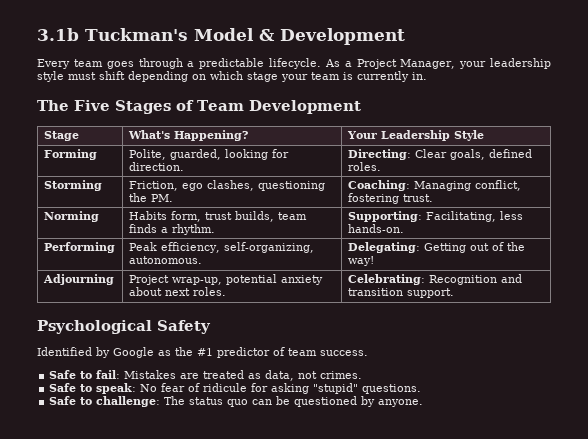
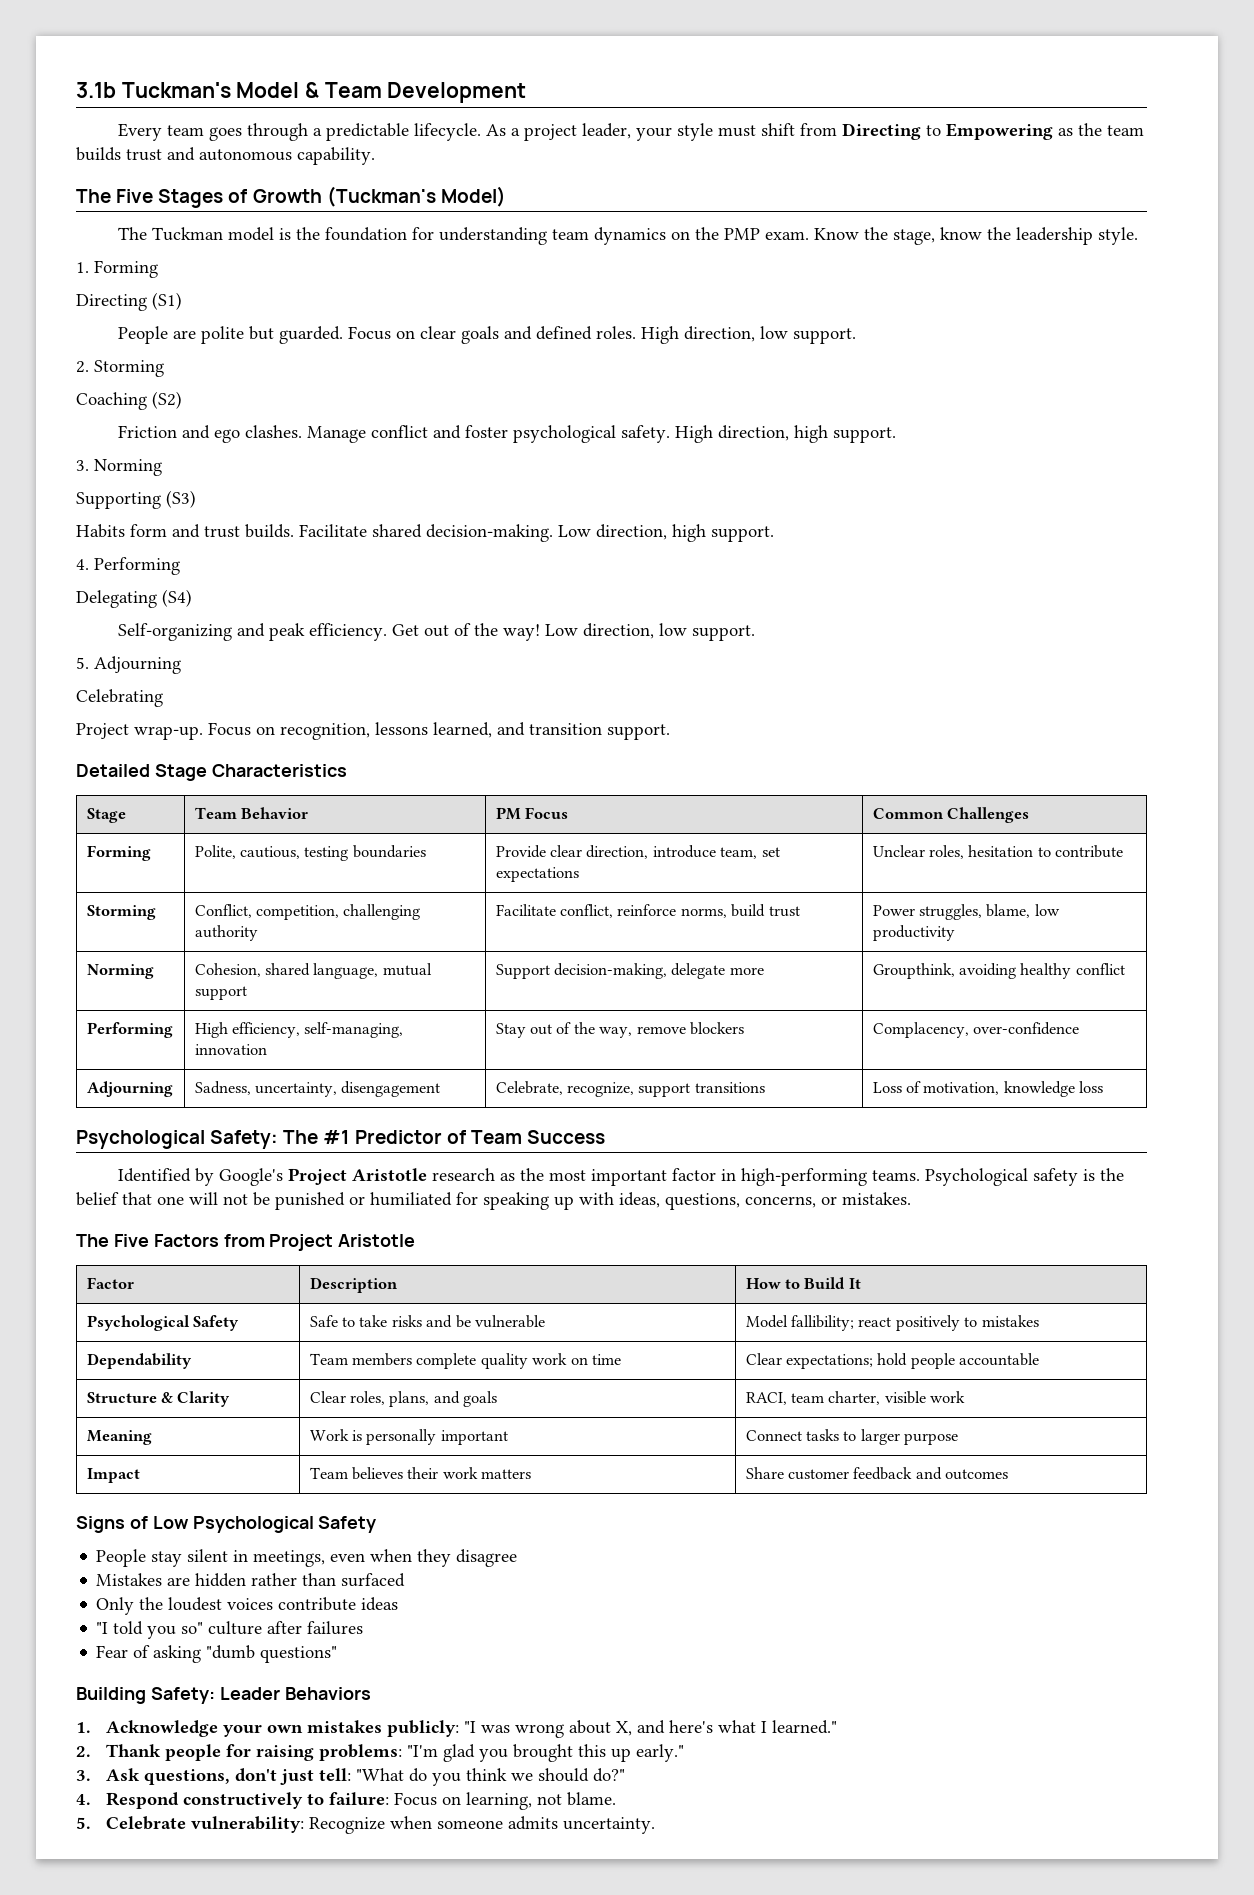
(275, 35) none -> [324,82,382,98] Team
[356,58,552,69] [37,71,427,82] [37,100,361,114] [43,131,79,141] [127,130,248,141] [346,130,484,141] [43,149,97,160] [128,149,289,160] [128,162,184,171] [347,149,532,160] [347,162,381,171] [43,180,102,191] [128,180,325,191] [128,193,173,202] [347,180,521,191] [347,193,433,204] [43,211,99,222] [128,211,307,222] [128,224,215,235] [347,211,523,222] [347,224,404,233] [43,242,115,253] [128,242,314,253] [128,256,202,264] [347,242,525,253] [347,256,374,266] [42,274,114,285] [128,274,323,285] [128,287,226,296] [347,274,522,285] [347,288,454,298] [37,320,211,334] [37,347,368,358] [49,370,363,381] [49,383,422,394] [49,396,424,407] Project Manager, your leadership style must shift depending on which stage your team is currently in. // The Five Stages of Team Development // Stage | What's Happening? | Your Leadership Style // Forming | Polite, guarded, looking for direction. | Directing: Clear goals, defined roles. // Storming | Friction, ego clashes, questioning the PM. | Coaching: Managing conflict, fostering trust. // Norming | Habits form, trust builds, team finds a rhythm. | Supporting: Facilitating, less hands-on. // Performing | Peak efficiency, self-organizing, autonomous. | Delegating: Getting out of the way! // Adjourning | Project wrap-up, potential anxiety about next roles. | Celebrating: Recognition and transition support. // Psychological Safety // Identified by Google as the #1 predictor of team success. // Safe to fail: Mistakes are treated as data, not crimes. // Safe to speak: No fear of ridicule for asking "stupid" questions. // Safe to challenge: The status quo can be questioned by anyone. -> [523,123,1144,141] [76,147,375,165] [76,186,506,208] [117,227,1138,245] [76,260,158,278] [76,292,182,311] [117,326,856,344] [76,360,164,377] [76,391,182,410] [117,425,896,443] [76,459,162,476] [76,490,196,509] [76,524,774,542] [76,557,180,575] [76,589,192,608] [117,623,755,641] [76,656,181,674] [76,689,163,707] [76,722,670,740] [76,764,347,781] [86,808,126,823] [194,807,309,819] [495,807,569,820] [872,807,1030,823] [86,845,151,861] [194,845,426,861] [495,845,780,859] [495,867,579,882] [872,845,1124,859] [86,905,156,920] [194,904,421,920] [194,925,258,941] [495,904,800,918] [872,904,1060,920] [872,925,955,941] [86,964,154,979] [194,963,432,979] [194,986,247,1000] [495,963,764,979] [872,963,1125,979] [86,1022,173,1038] [194,1022,404,1038] [194,1044,267,1055] [495,1022,745,1038] [872,1022,1080,1038] [86,1081,173,1097] [194,1081,441,1097] [495,1081,765,1097] [872,1081,1104,1097] [76,1130,605,1149] [117,1168,1124,1186] [76,1192,911,1210] [76,1234,416,1251] [86,1277,134,1289] [309,1277,398,1293] [745,1277,861,1289] [86,1315,240,1331] [309,1315,546,1328] [745,1315,1039,1331] [86,1353,192,1369] [309,1353,622,1369] [745,1353,1040,1369] [86,1391,231,1407] [309,1391,498,1407] [745,1391,966,1405] [86,1430,152,1445] [309,1429,508,1445] [745,1429,959,1445] [86,1468,140,1483] [309,1467,532,1480] [745,1467,1009,1480] [76,1516,377,1533] [96,1549,518,1567] [96,1573,406,1587] [96,1597,399,1615] [96,1621,364,1639] [96,1645,338,1663] [76,1687,371,1704] [76,1720,838,1738] [76,1744,685,1762] [76,1768,626,1786] [76,1792,617,1810] [76,1816,656,1834] project leader, your style must shift from Directing to Empowering as the team builds trust and autonomous capability. // The Five Stages of Growth (Tuckman's Model) // The Tuckman model is the foundation for understanding team dynamics on the PMP exam. Know the stage, know the leadership style. // 1. Forming // Directing (S1) // People are polite but guarded. Focus on clear goals and defined roles. High direction, low support. // 2. Storming // Coaching (S2) // Friction and ego clashes. Manage conflict and foster psychological safety. High direction, high support. // 3. Norming // Supporting (S3) // Habits form and trust builds. Facilitate shared decision-making. Low direction, high support. // 4. Performing // Delegating (S4) // Self-organizing and peak efficiency. Get out of the way! Low direction, low support. // 5. Adjourning // Celebrating // Project wrap-up. Focus on recognition, lessons learned, and transition support. // Detailed Stage Characteristics // Stage | Team Behavior | PM Focus | Common Challenges // Forming | Polite, cautious, testing boundaries | Provide clear direction, introduce team, set expectations | Unclear roles, hesitation to contribute // Storming | Conflict, competition, challenging authority | Facilitate conflict, reinforce norms, build trust | Power struggles, blame, low productivity // Norming | Cohesion, shared language, mutual support | Support decision-making, delegate more | Groupthink, avoiding healthy conflict // Performing | High efficiency, self-managing, innovation | Stay out of the way, remove blockers | Complacency, over-confidence // Adjourning | Sadness, uncertainty, disengagement | Celebrate, recognize, support transitions | Loss of motivation, knowledge loss // Psychological Safety: The #1 Predictor of Team Success // Identified by Google's Project Aristotle research as the most important factor in high-performing teams. Psychological safety is the belief that one will not be punished or humiliated for speaking up with ideas, questions, concerns, or mistakes. // The Five Factors from Project Aristotle // Factor | Description | How to Build It // Psychological Safety | Safe to take risks and be vulnerable | Model fallibility; react positively to mistakes // Dependability | Team members complete quality work on time | Clear expectations; hold people accountable // Structure & Clarity | Clear roles, plans, and goals | RACI, team charter, visible work // Meaning | Work is personally important | Connect tasks to larger purpose // Impact | Team believes their work matters | Share customer feedback and outcomes // Signs of Low Psychological Safety // People stay silent in meetings, even when they disagree // Mistakes are hidden rather than surfaced // Only the loudest voices contribute ideas // "I told you so" culture after failures // Fear of asking "dumb questions" // Building Safety: Leader Behaviors // 1. Acknowledge your own mistakes publicly: "I was wrong about X, and here's what I learned." // 2. Thank people for raising problems: "I'm glad you brought this up early." // 3. Ask questions, don't just tell: "What do you think we should do?" // 4. Respond constructively to failure: Focus on learning, not blame. // 5. Celebrate vulnerability: Recognize when someone admits uncertainty.

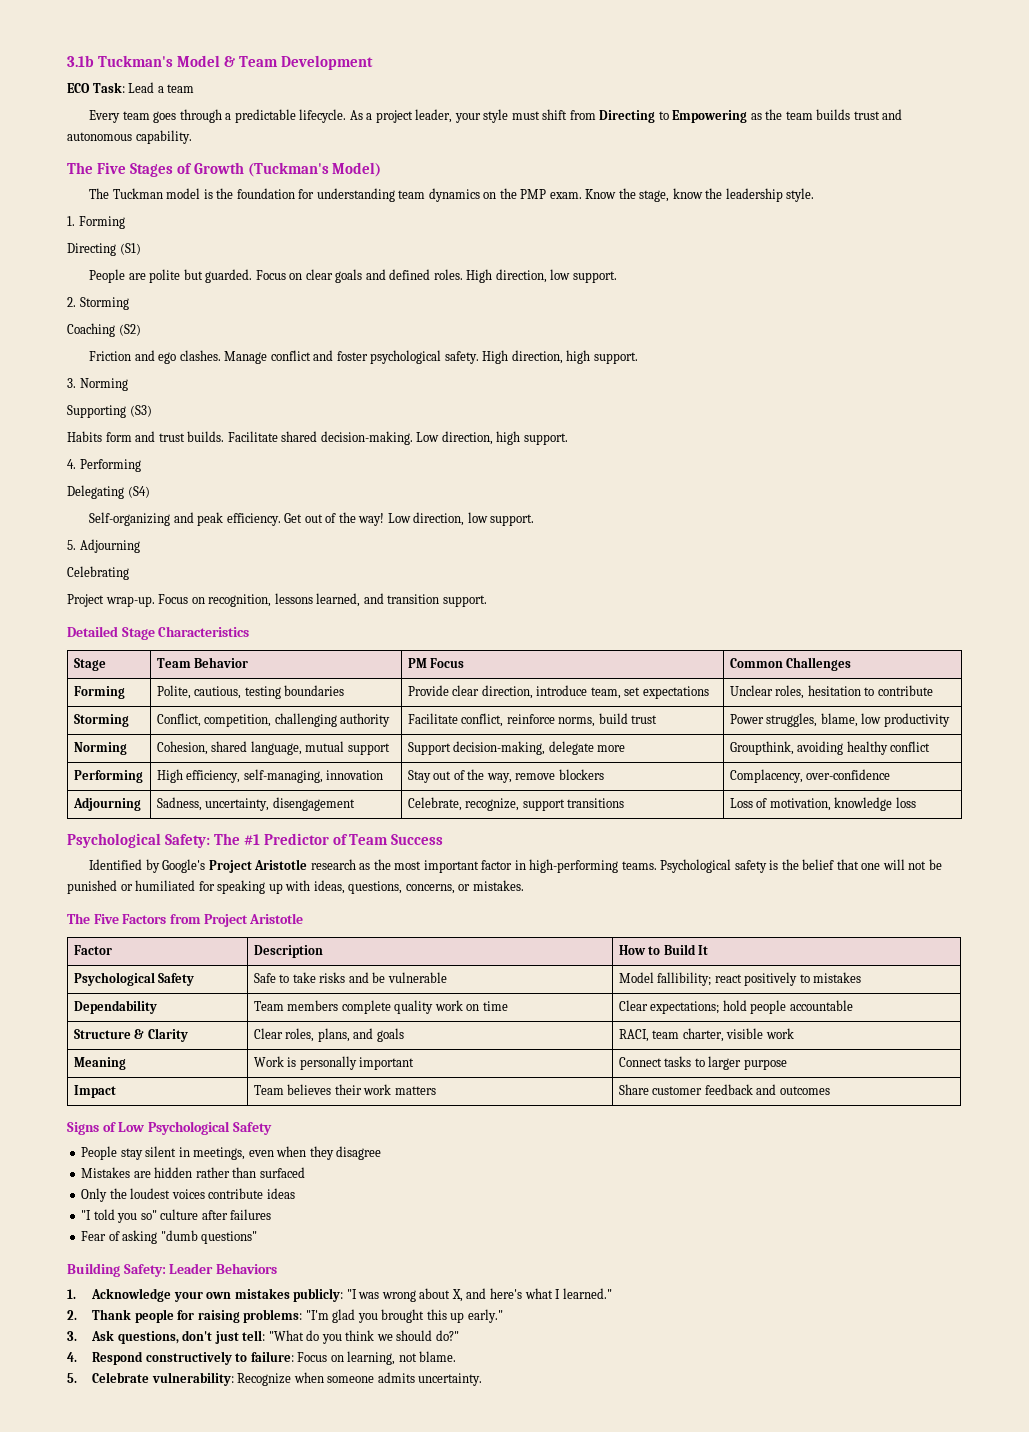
(527, 92) none -> [67,82,195,93] // ECO Task: Lead a team

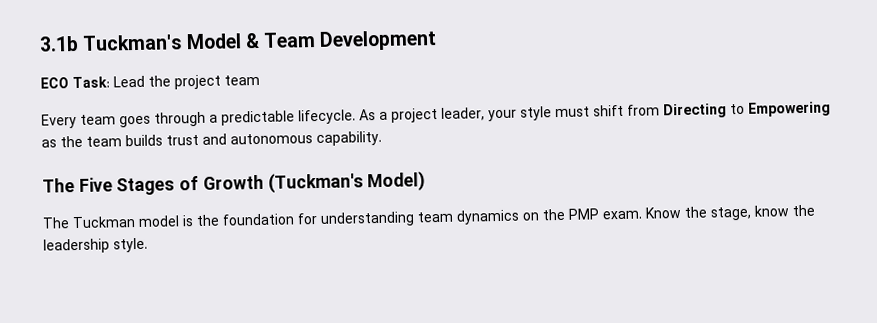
[157,86,164,93] a -> [148,74,221,90] the project
[67,216,125,229] [67,243,141,256] [89,269,617,283] [67,297,129,310] [67,323,141,337] [89,350,638,364] [67,378,128,391] [67,405,152,418] [67,431,568,445] [67,459,141,472] [67,485,150,499] [89,512,535,526] [67,539,140,553] [67,566,129,580] [67,593,487,607] [67,626,250,640] [73,658,106,671] [156,657,249,668] [407,658,465,668] [729,657,852,671] [73,686,125,699] [156,685,345,699] [407,685,709,699] [729,685,933,699] [73,714,129,727] [156,713,391,727] [407,713,658,727] [729,713,950,727] [73,742,127,755] [156,741,390,755] [407,741,626,755] [729,741,931,755] [73,770,143,783] [156,769,384,783] [407,769,604,783] [729,769,891,783] [72,797,141,811] [156,797,355,811] [407,797,625,811] [729,797,916,811] [67,833,444,848] [89,859,942,873] [67,880,524,894] [67,913,304,927] [73,945,112,955] [253,945,323,958] [618,944,709,955] [73,972,195,986] [253,972,447,983] [618,972,862,986] [73,1000,157,1014] [253,1000,508,1014] [618,1000,853,1014] [73,1028,188,1042] [253,1028,404,1042] [618,1028,794,1042] [73,1057,126,1070] [253,1056,415,1070] [618,1056,787,1070] [73,1085,116,1098] [253,1084,436,1095] [618,1084,830,1095] [67,1121,272,1135] [81,1146,382,1160] [81,1167,305,1178] [81,1188,295,1202] [81,1209,272,1223] [81,1230,258,1244] [67,1263,277,1277] [67,1288,612,1302] [67,1309,503,1323] [67,1330,459,1344] [67,1351,457,1365] [67,1372,483,1386] // 1. Forming // Directing (S1) // People are polite but guarded. Focus on clear goals and defined roles. High direction, low support. // 2. Storming // Coaching (S2) // Friction and ego clashes. Manage conflict and foster psychological safety. High direction, high support. // 3. Norming // Supporting (S3) // Habits form and trust builds. Facilitate shared decision-making. Low direction, high support. // 4. Performing // Delegating (S4) // Self-organizing and peak efficiency. Get out of the way! Low direction, low support. // 5. Adjourning // Celebrating // Project wrap-up. Focus on recognition, lessons learned, and transition support. // Detailed Stage Characteristics // Stage | Team Behavior | PM Focus | Common Challenges // Forming | Polite, cautious, testing boundaries | Provide clear direction, introduce team, set expectations | Unclear roles, hesitation to contribute // Storming | Conflict, competition, challenging authority | Facilitate conflict, reinforce norms, build trust | Power struggles, blame, low productivity // Norming | Cohesion, shared language, mutual support | Support decision-making, delegate more | Groupthink, avoiding healthy conflict // Performing | High efficiency, self-managing, innovation | Stay out of the way, remove blockers | Complacency, over-confidence // Adjourning | Sadness, uncertainty, disengagement | Celebrate, recognize, support transitions | Loss of motivation, knowledge loss // Psychological Safety: The #1 Predictor of Team Success // Identified by Google's Project Aristotle research as the most important factor in high-performing teams. Psychological safety is the belief that one will not be punished or humiliated for speaking up with ideas, questions, concerns, or mistakes. // The Five Factors from Project Aristotle // Factor | Description | How to Build It // Psychological Safety | Safe to take risks and be vulnerable | Model fallibility; react positively to mistakes // Dependability | Team members complete quality work on time | Clear expectations; hold people accountable // Structure & Clarity | Clear roles, plans, and goals | RACI, team charter, visible work // Meaning | Work is personally important | Connect tasks to larger purpose // Impact | Team believes their work matters | Share customer feedback and outcomes // Signs of Low Psychological Safety // People stay silent in meetings, even when they disagree // Mistakes are hidden rather than surfaced // Only the loudest voices contribute ideas // "I told you so" culture after failures // Fear of asking "dumb questions" // Building Safety: Leader Behaviors // 1. Acknowledge your own mistakes publicly: "I was wrong about X, and here's what I learned." // 2. Thank people for raising problems: "I'm glad you brought this up early." // 3. Ask questions, don't just tell: "What do you think we should do?" // 4. Respond constructively to failure: Focus on learning, not blame. // 5. Celebrate vulnerability: Recognize when someone admits uncertainty. -> (148, 245) none

